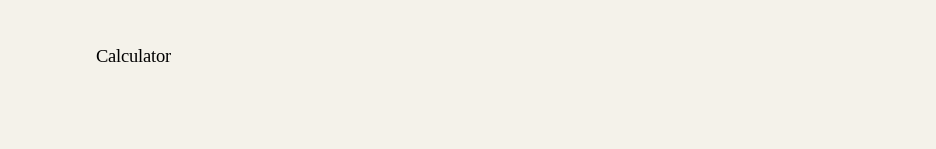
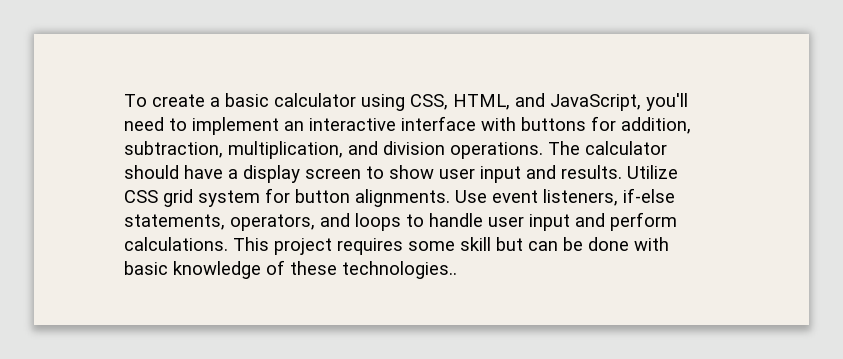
[96,49,171,62] Calculator -> [124,93,688,111] [124,116,691,135] [124,141,667,159] [124,165,678,183] [124,188,675,207] [124,212,677,231] [124,237,669,255] [124,260,457,279] To create a basic calculator using CSS, HTML, and JavaScript, you'll need to implement an interactive interface with buttons for addition, subtraction, multiplication, and division operations. The calculator should have a display screen to show user input and results. Utilize CSS grid system for button alignments. Use event listeners, if-else statements, operators, and loops to handle user input and perform calculations. This project requires some skill but can be done with basic knowledge of these technologies..

